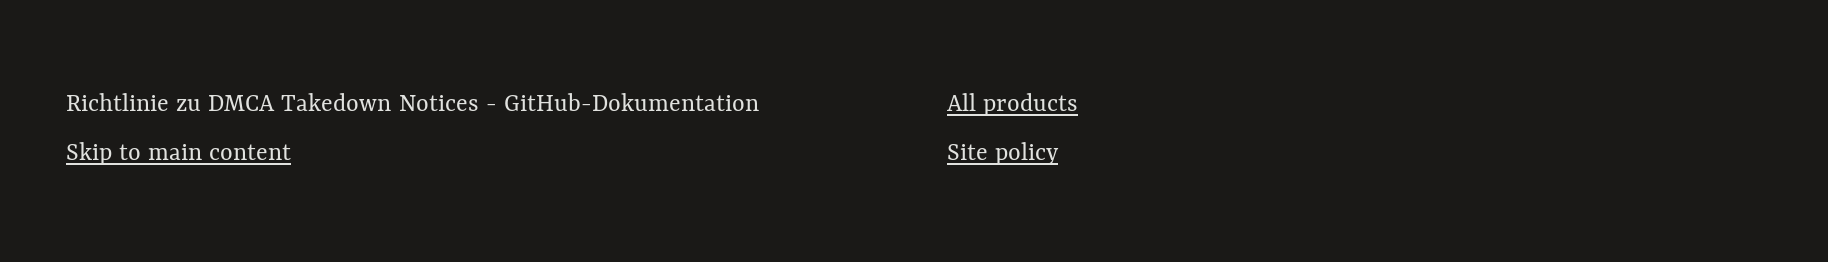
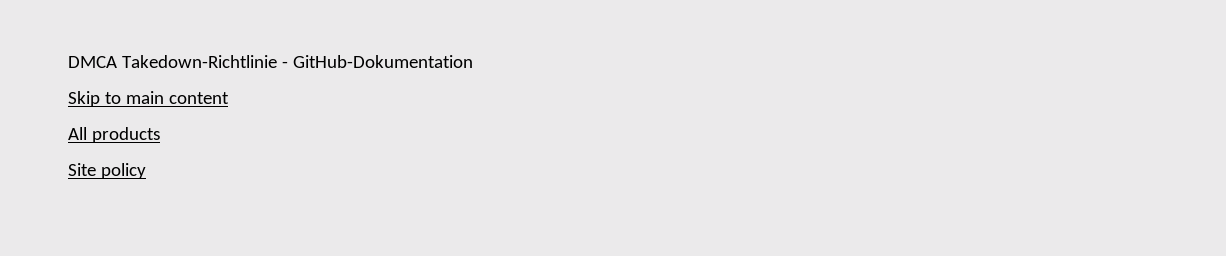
[66,93,479,111] Richtlinie zu DMCA Takedown Notices -> [68,55,277,68] DMCA Takedown-Richtlinie

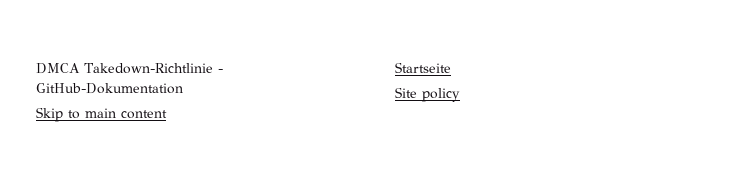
[68,127,160,143] All products -> [395,62,451,73] Startseite

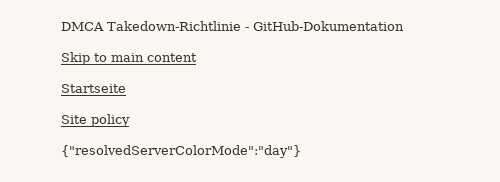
(460, 95) none -> [61,145,301,158] // {"resolvedServerColorMode":"day"}

